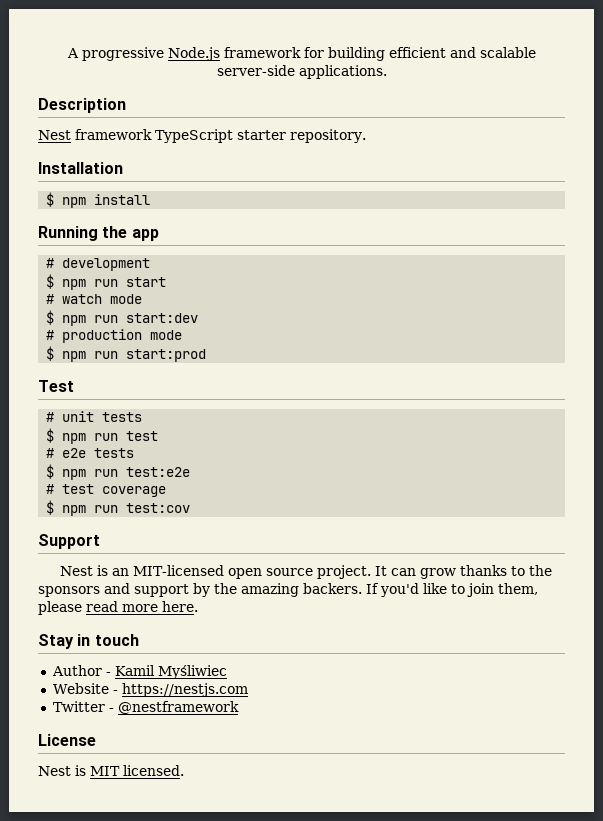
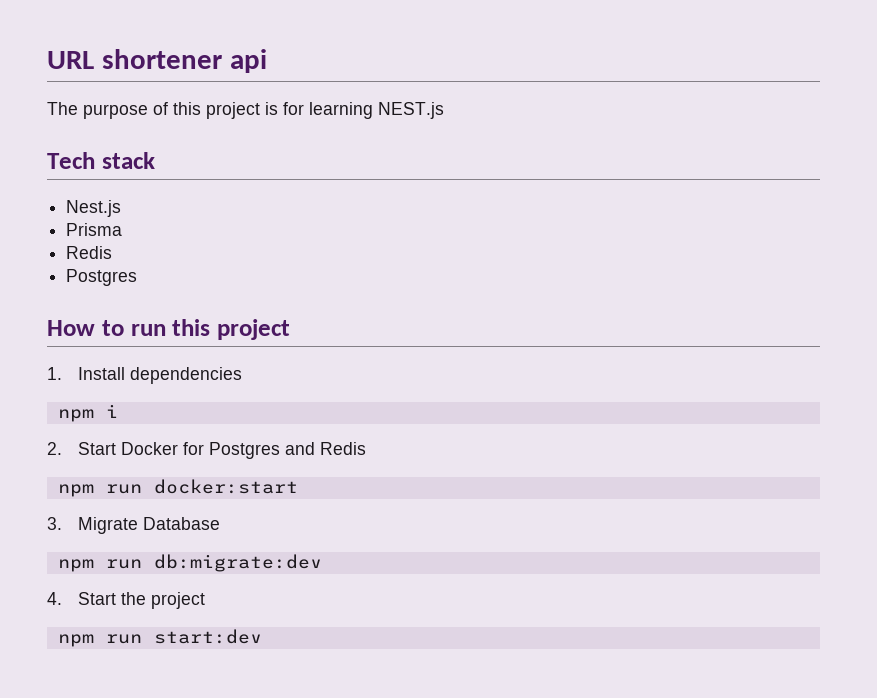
[66,47,536,61] [216,65,387,79] [38,98,126,113] [38,129,366,143] [38,162,123,174] [46,192,151,208] [38,226,159,241] [46,258,151,271] [46,274,167,290] [46,294,143,304] [46,310,199,326] [46,329,183,343] [46,346,207,362] [38,380,74,392] [46,411,143,422] [46,428,159,444] [46,448,135,458] [46,464,191,480] [46,484,167,497] [46,500,191,516] [38,534,100,549] [60,565,553,579] [38,583,538,597] [38,601,198,615] [38,634,139,649] [51,665,227,679] [52,683,248,697] [52,701,239,714] [38,734,96,746] [38,765,184,776] A progressive Node.js framework for building efficient and scalable server-side applications. // Description // Nest framework TypeScript starter repository. // Installation // $ npm install // Running the app // # development // $ npm run start // # watch mode // $ npm run start:dev // # production mode // $ npm run start:prod // Test // # unit tests // $ npm run test // # e2e tests // $ npm run test:e2e // # test coverage // $ npm run test:cov // Support // Nest is an MIT-licensed open source project. It can grow thanks to the sponsors and support by the amazing backers. If you'd like to join them, please read more here. // Stay in touch // Author - Kamil Myśliwiec // Website - https://nestjs.com // Twitter - @nestframework // License // Nest is MIT licensed. -> [47,49,267,73] [47,102,444,119] [47,152,155,169] [66,200,122,217] [66,223,123,236] [66,246,113,259] [66,269,138,286] [47,319,290,340] [47,367,243,384] [57,404,118,422] [47,442,367,459] [57,479,298,497] [47,517,221,534] [57,554,322,572] [47,592,206,609] [57,629,262,647] URL shortener api // The purpose of this project is for learning NEST.js // Tech stack // Nest.js // Prisma // Redis // Postgres // How to run this project // 1. Install dependencies // npm i // 2. Start Docker for Postgres and Redis // npm run docker:start // 3. Migrate Database // npm run db:migrate:dev // 4. Start the project // npm run start:dev

